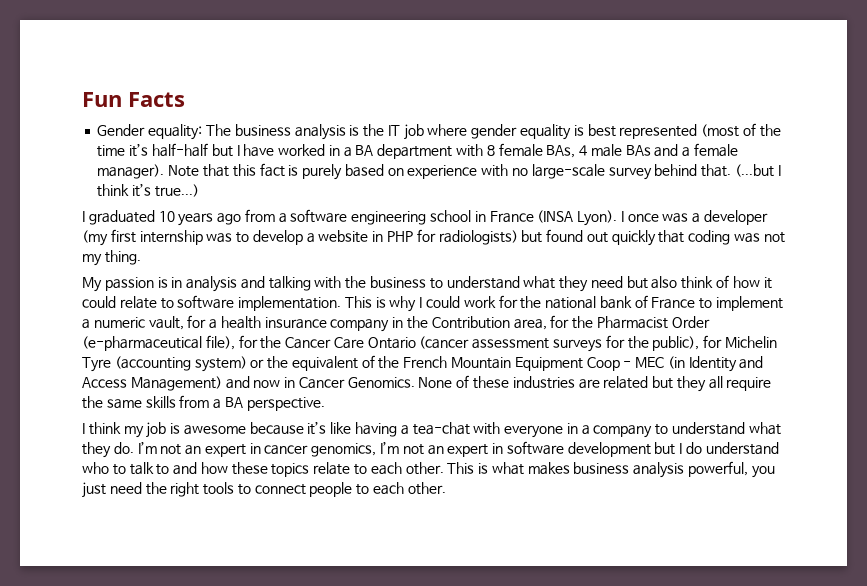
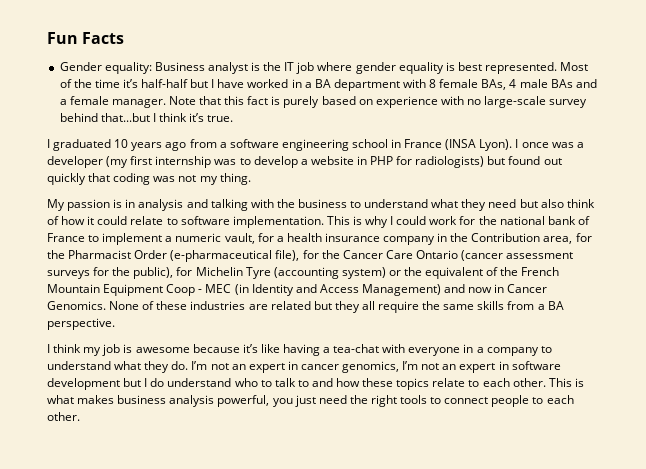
[205,124,346,140] The business analysis -> [154,62,248,74] Business analyst
[619,124,740,139] represented (most -> [485,62,589,74] represented. Most
[97,164,165,179] manager). -> [111,99,166,108] manager.
[701,164,774,177] that. (...but -> [100,113,150,122] that...but
[154,184,199,197] true...) -> [207,115,234,122] true.

